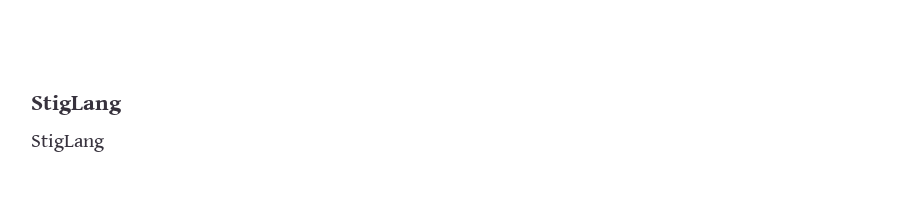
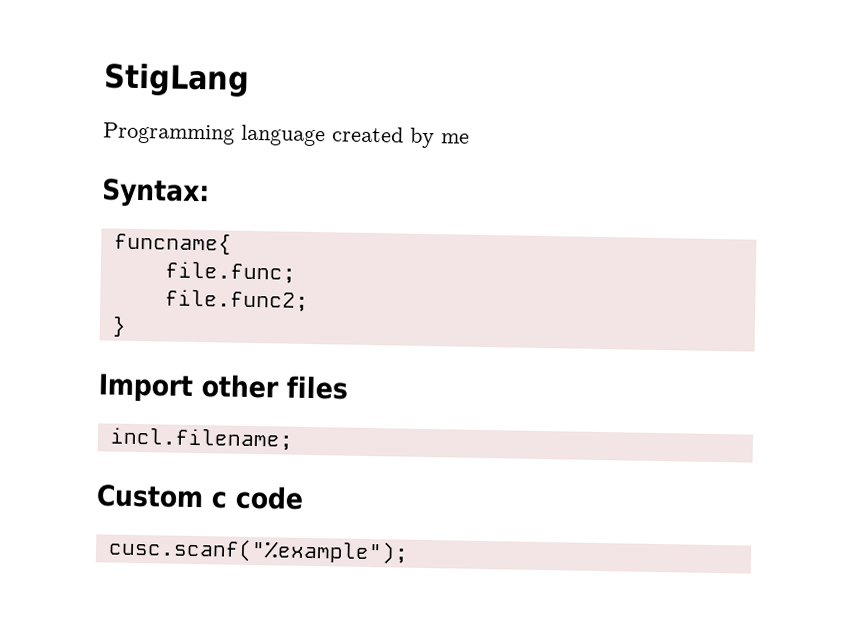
[31,134,104,152] StigLang -> [103,122,470,149] [101,178,210,209] [113,232,232,255] [164,261,296,284] [164,289,309,312] [111,316,127,337] [98,373,349,402] [109,427,294,451] [96,484,304,510] [107,537,409,565] Programming language created by me // Syntax: // funcname{ // file.func; // file.func2; // } // Import other files // incl.filename; // Custom c code // cusc.scanf("%example");

